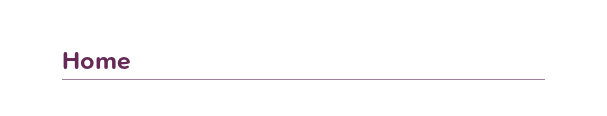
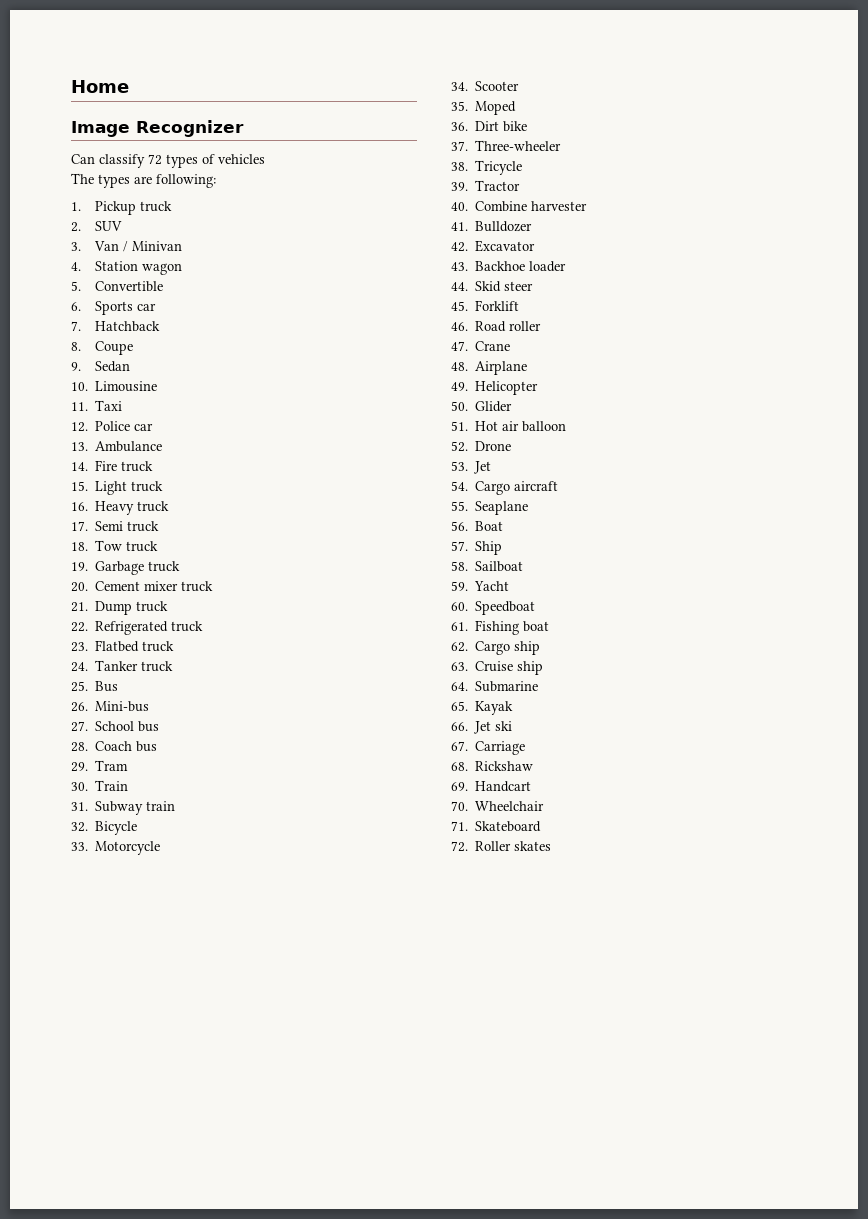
(131, 61) none -> [71,120,244,137] [71,154,265,168] [71,173,216,188] [71,201,173,215] [71,221,123,232] [71,241,183,252] [71,261,183,275] [71,281,164,292] [71,301,157,315] [71,321,161,332] [71,341,134,355] [71,361,131,372] [71,381,158,392] [71,400,123,411] [71,421,154,432] [71,441,163,452] [71,460,154,472] [71,481,164,495] [71,501,170,515] [71,521,160,532] [71,540,159,552] [71,561,181,575] [71,581,214,592] [71,601,169,615] [71,621,204,635] [71,640,175,652] [71,660,174,672] [71,681,119,692] [71,701,150,712] [71,721,160,732] [71,741,158,752] [71,760,129,772] [71,780,129,791] [71,801,176,815] [71,821,138,835] [71,841,161,855] [451,81,520,91] [451,101,517,115] [451,121,528,132] [451,140,562,151] [451,160,523,175] [451,180,521,191] [451,201,588,212] [451,221,533,232] [451,240,536,252] [451,261,567,272] [451,281,534,292] [451,300,520,311] [451,321,542,332] [451,341,511,351] [451,361,528,375] [451,381,539,395] [451,401,513,412] [451,421,567,432] [451,441,512,452] [451,461,492,474] [451,481,559,495] [451,501,529,515] [451,521,504,531] [451,541,503,555] [451,561,524,572] [451,581,510,591] [451,601,536,615] [451,620,550,635] [451,641,541,655] [451,661,544,675] [451,681,539,692] [451,701,514,715] [451,721,513,734] [451,741,526,755] [451,761,534,771] [451,781,532,792] [451,801,545,811] [451,821,542,832] [451,841,552,852] // Image Recognizer // Can classify 72 types of vehicles // The types are following: // 1. Pickup truck // 2. SUV // 3. Van / Minivan // 4. Station wagon // 5. Convertible // 6. Sports car // 7. Hatchback // 8. Coupe // 9. Sedan // 10. Limousine // 11. Taxi // 12. Police car // 13. Ambulance // 14. Fire truck // 15. Light truck // 16. Heavy truck // 17. Semi truck // 18. Tow truck // 19. Garbage truck // 20. Cement mixer truck // 21. Dump truck // 22. Refrigerated truck // 23. Flatbed truck // 24. Tanker truck // 25. Bus // 26. Mini-bus // 27. School bus // 28. Coach bus // 29. Tram // 30. Train // 31. Subway train // 32. Bicycle // 33. Motorcycle // 34. Scooter // 35. Moped // 36. Dirt bike // 37. Three-wheeler // 38. Tricycle // 39. Tractor // 40. Combine harvester // 41. Bulldozer // 42. Excavator // 43. Backhoe loader // 44. Skid steer // 45. Forklift // 46. Road roller // 47. Crane // 48. Airplane // 49. Helicopter // 50. Glider // 51. Hot air balloon // 52. Drone // 53. Jet // 54. Cargo aircraft // 55. Seaplane // 56. Boat // 57. Ship // 58. Sailboat // 59. Yacht // 60. Speedboat // 61. Fishing boat // 62. Cargo ship // 63. Cruise ship // 64. Submarine // 65. Kayak // 66. Jet ski // 67. Carriage // 68. Rickshaw // 69. Handcart // 70. Wheelchair // 71. Skateboard // 72. Roller skates

